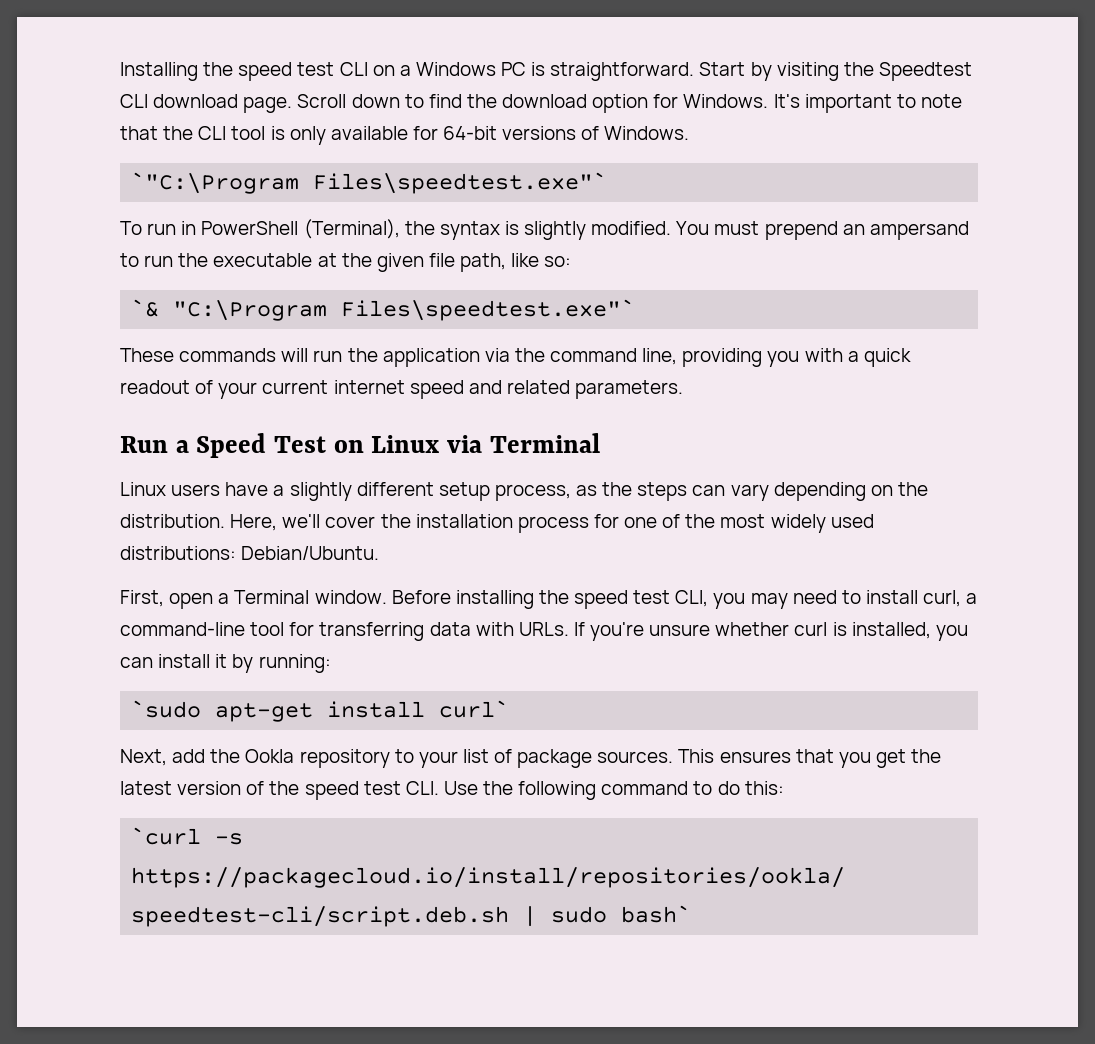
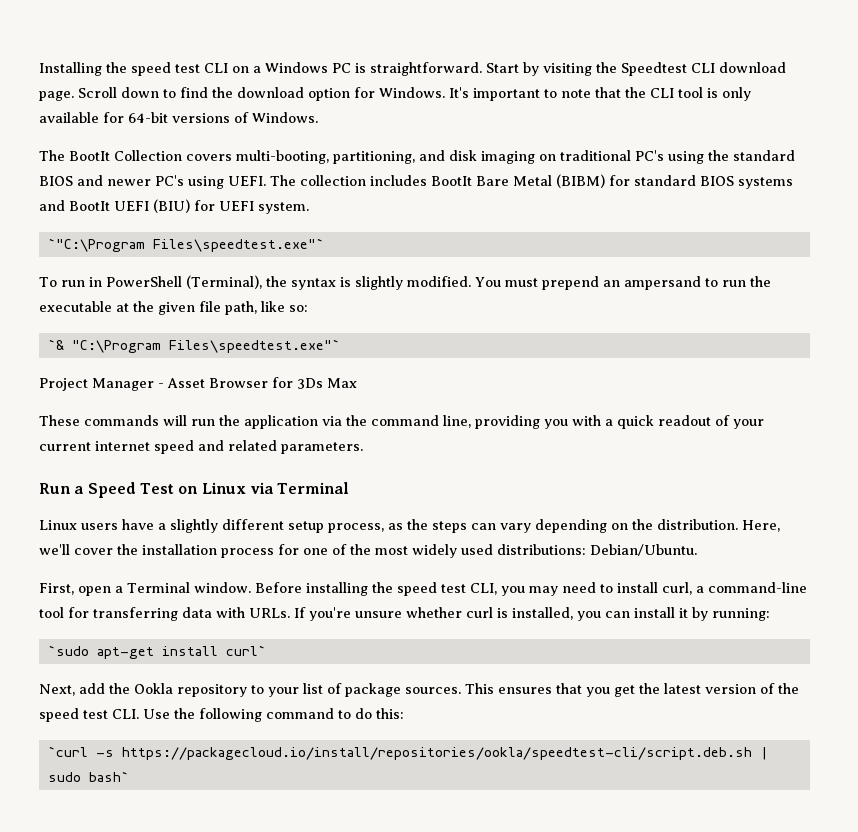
(690, 133) none -> [39,150,795,164] [39,174,793,189] [39,199,309,214] // The BootIt Collection covers multi-booting, partitioning, and disk imaging on traditional PC's using the standard BIOS and newer PC's using UEFI. The collection includes BootIt Bare Metal (BIBM) for standard BIOS systems and BootIt UEFI (BIU) for UEFI system.
(636, 310) none -> [39,377,357,391] // Project Manager - Asset Browser for 3Ds Max

